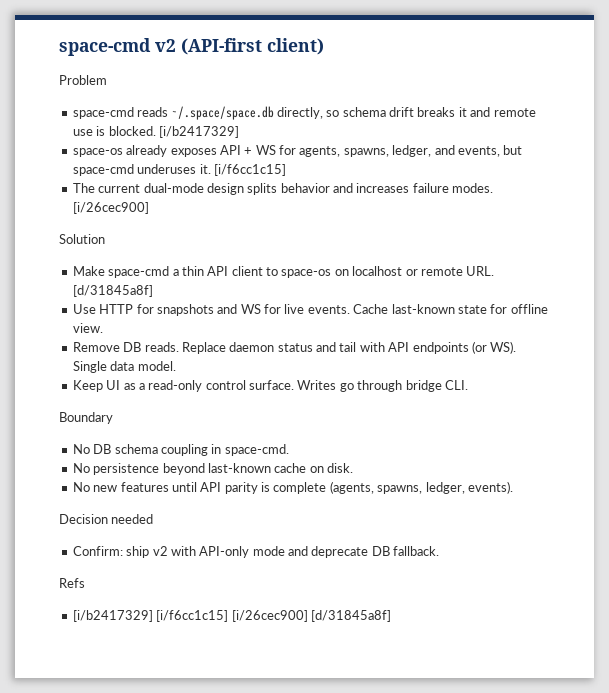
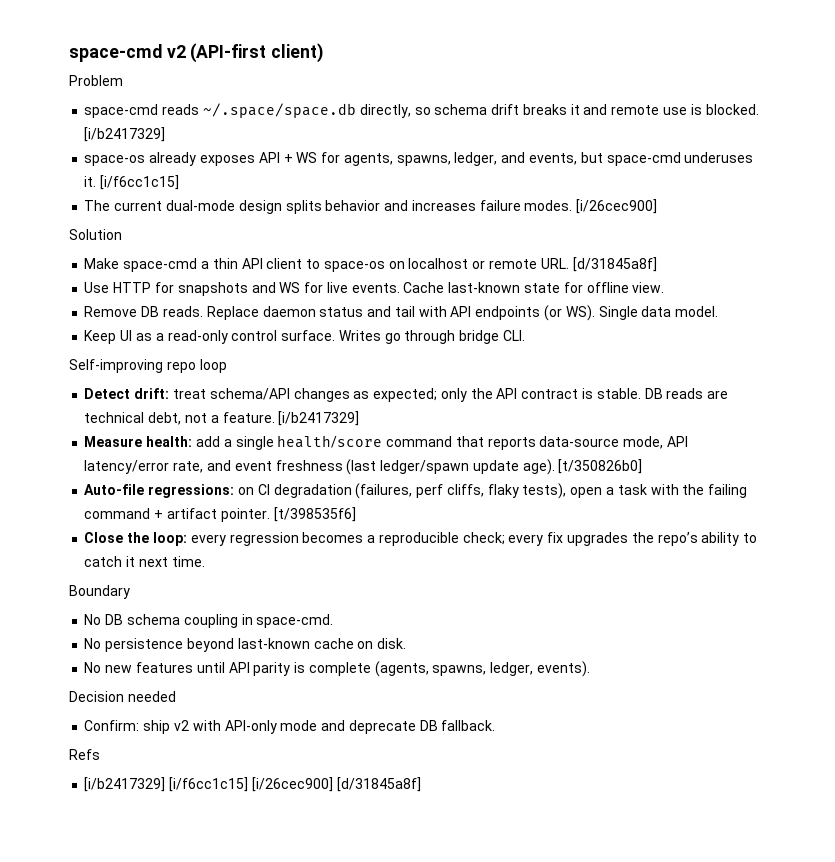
(468, 385) none -> [69,359,227,373] [84,388,729,402] [84,411,360,426] [84,435,688,450] [84,459,643,475] [84,483,748,499] [84,507,356,522] [84,532,758,546] [84,556,205,567] // Self-improving repo loop // Detect drift: treat schema/API changes as expected; only the API contract is stable. DB reads are technical debt, not a feature. [i/b2417329] // Measure health: add a single health/score command that reports data-source mode, API latency/error rate, and event freshness (last ledger/spawn update age). [t/350826b0] // Auto-file regressions: on CI degradation (failures, perf cliffs, flaky tests), open a task with the failing command + artifact pointer. [t/398535f6] // Close the loop: every regression becomes a reproducible check; every fix upgrades the repo’s ability to catch it next time.

